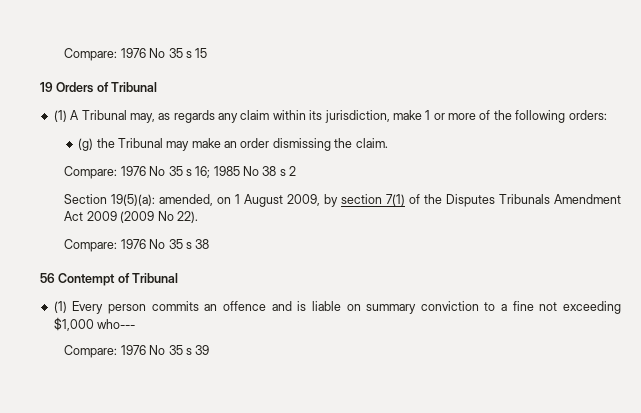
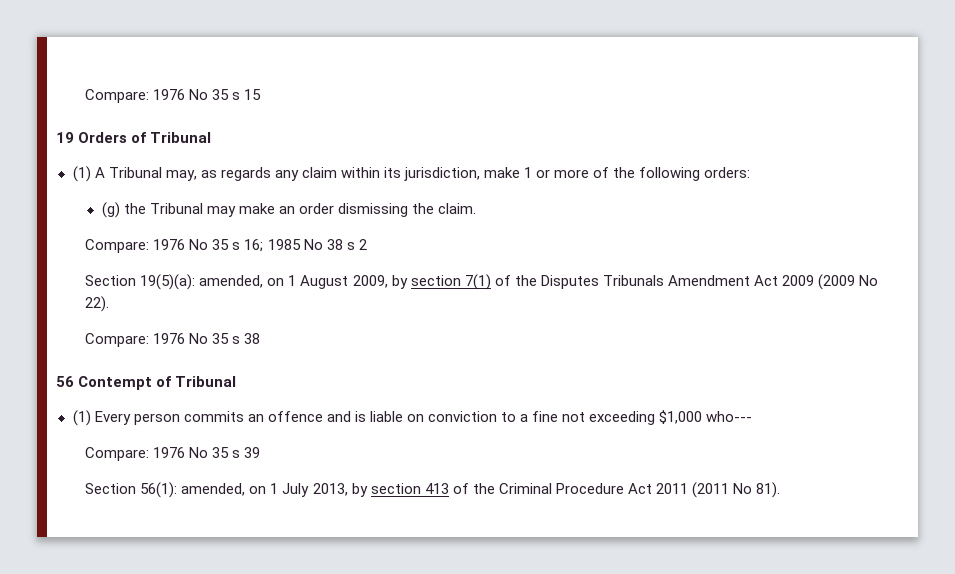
[366,304,417,314] summary -> (424, 418) none
(210, 350) none -> [85,482,781,498] // Section 56(1): amended, on 1 July 2013, by section 413 of the Criminal Procedure Act 2011 (2011 No 81).

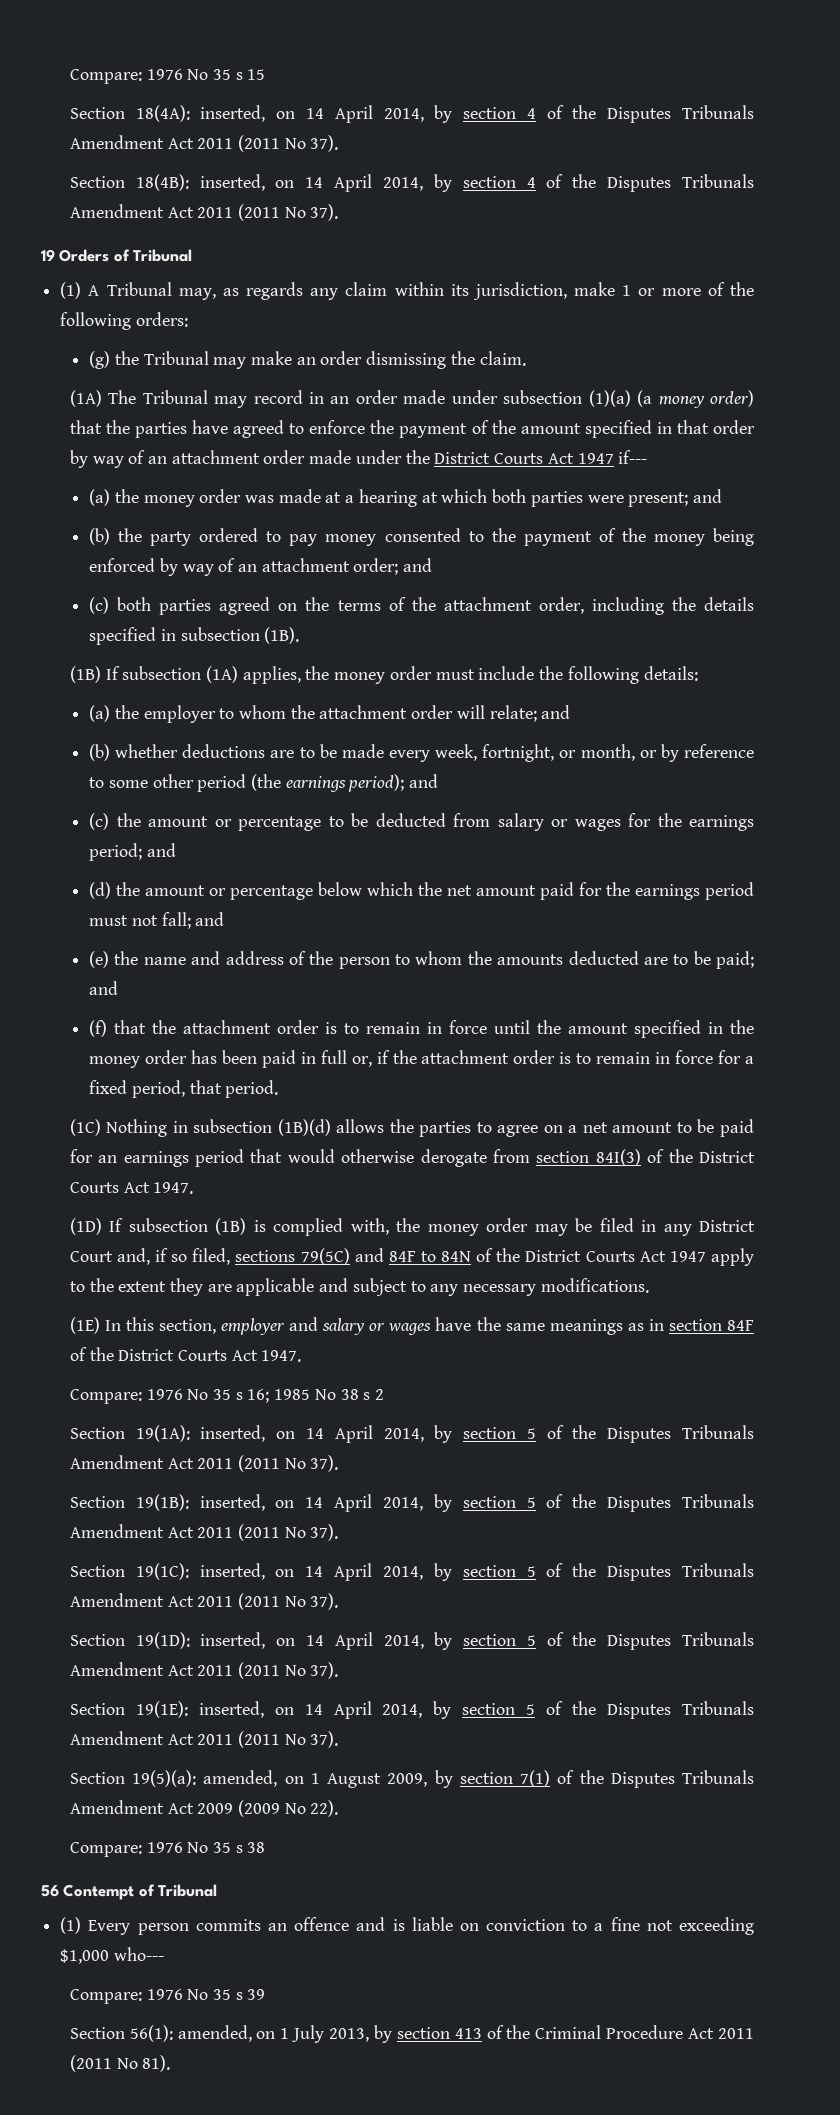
(262, 94) none -> [69,105,755,123] [69,135,339,152] [69,174,754,192] [69,204,339,221] // Section 18(4A): inserted, on 14 April 2014, by section 4 of the Disputes Tribunals Amendment Act 2011 (2011 No 37). // Section 18(4B): inserted, on 14 April 2014, by section 4 of the Disputes Tribunals Amendment Act 2011 (2011 No 37).
(477, 208) none -> [69,390,754,408] [69,420,755,438] [69,450,648,468] [89,489,722,507] [89,528,754,546] [89,558,433,576] [89,597,755,615] [89,627,300,645] [69,666,698,684] [89,705,571,723] [89,744,754,762] [89,774,439,792] [89,813,755,831] [89,843,176,861] [89,882,755,900] [89,912,225,929] [89,951,755,969] [89,981,119,995] [89,1020,754,1038] [89,1050,755,1068] [89,1080,279,1098] [69,1119,755,1137] [69,1149,756,1167] [69,1182,194,1194] [69,1218,755,1236] [69,1248,755,1266] [69,1278,649,1296] [69,1317,755,1335] [69,1347,302,1362] // (1A) The Tribunal may record in an order made under subsection (1)(a) (a money order) that the parties have agreed to enforce the payment of the amount specified in that order by way of an attachment order made under the District Courts Act 1947 if--- // (a) the money order was made at a hearing at which both parties were present; and // (b) the party ordered to pay money consented to the payment of the money being enforced by way of an attachment order; and // (c) both parties agreed on the terms of the attachment order, including the details specified in subsection (1B). // (1B) If subsection (1A) applies, the money order must include the following details: // (a) the employer to whom the attachment order will relate; and // (b) whether deductions are to be made every week, fortnight, or month, or by reference to some other period (the earnings period); and // (c) the amount or percentage to be deducted from salary or wages for the earnings period; and // (d) the amount or percentage below which the net amount paid for the earnings period must not fall; and // (e) the name and address of the person to whom the amounts deducted are to be paid; and // (f) that the attachment order is to remain in force until the amount specified in the money order has been paid in full or, if the attachment order is to remain in force for a fixed period, that period. // (1C) Nothing in subsection (1B)(d) allows the parties to agree on a net amount to be paid for an earnings period that would otherwise derogate from section 84I(3) of the District Courts Act 1947. // (1D) If subsection (1B) is complied with, the money order may be filed in any District Court and, if so filed, sections 79(5C) and 84F to 84N of the District Courts Act 1947 apply to the extent they are applicable and subject to any necessary modifications. // (1E) In this section, employer and salary or wages have the same meanings as in section 84F of the District Courts Act 1947.
(367, 244) none -> [69,1425,755,1443] [69,1455,339,1472] [69,1494,754,1512] [69,1524,339,1541] [69,1563,754,1581] [69,1593,339,1610] [69,1632,755,1650] [69,1662,339,1679] [69,1701,755,1719] [69,1731,339,1748] // Section 19(1A): inserted, on 14 April 2014, by section 5 of the Disputes Tribunals Amendment Act 2011 (2011 No 37). // Section 19(1B): inserted, on 14 April 2014, by section 5 of the Disputes Tribunals Amendment Act 2011 (2011 No 37). // Section 19(1C): inserted, on 14 April 2014, by section 5 of the Disputes Tribunals Amendment Act 2011 (2011 No 37). // Section 19(1D): inserted, on 14 April 2014, by section 5 of the Disputes Tribunals Amendment Act 2011 (2011 No 37). // Section 19(1E): inserted, on 14 April 2014, by section 5 of the Disputes Tribunals Amendment Act 2011 (2011 No 37).

